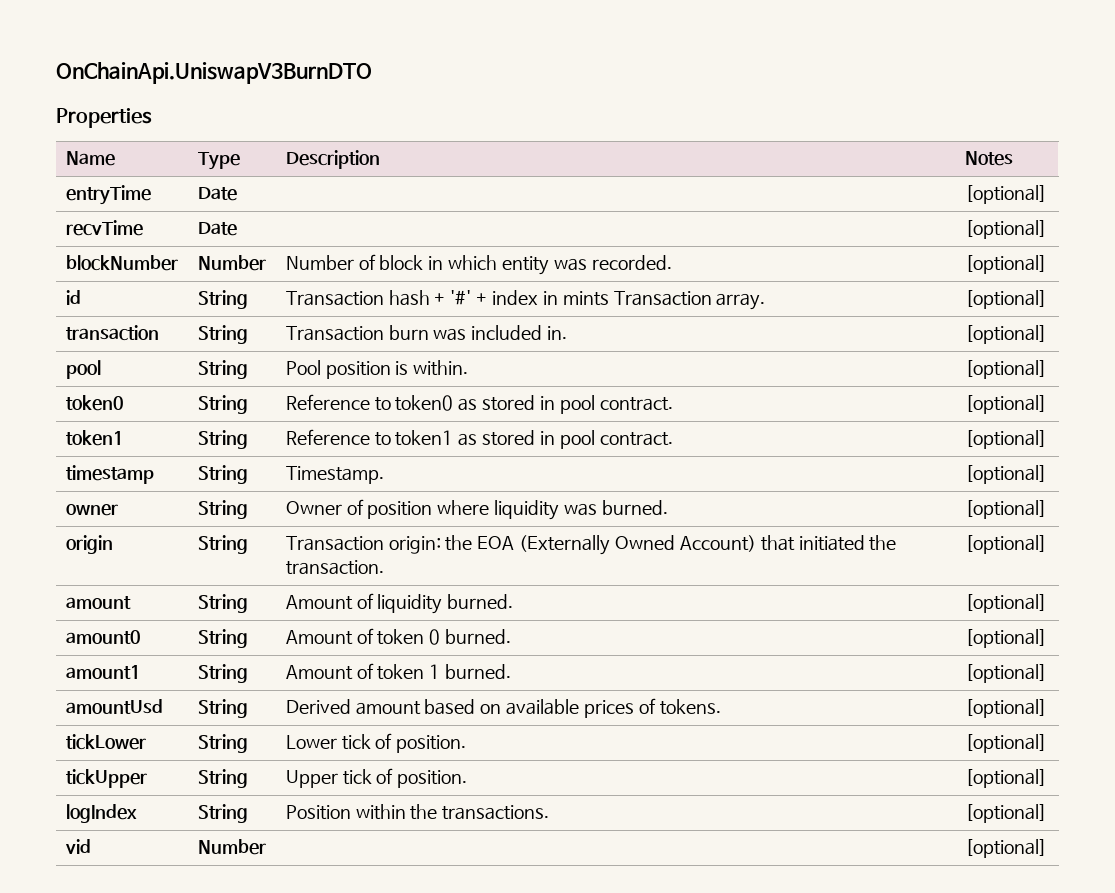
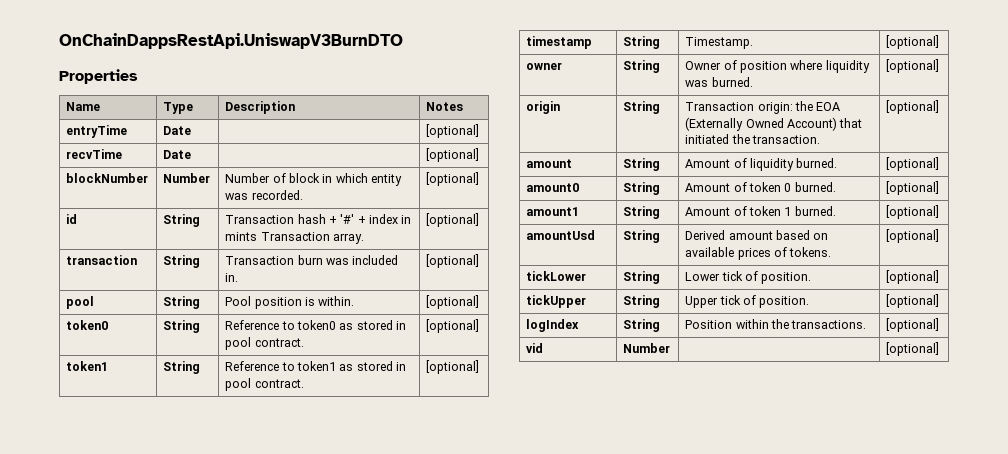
[56,62,372,84] OnChainApi.UniswapV3BurnDTO -> [59,33,403,49] OnChainDappsRestApi.UniswapV3BurnDTO

